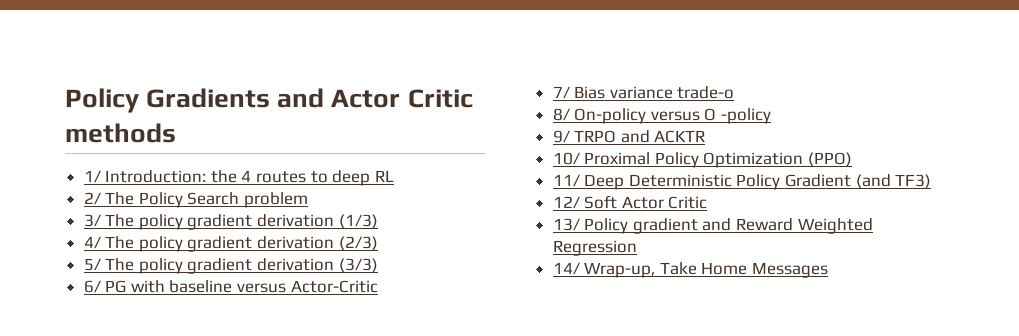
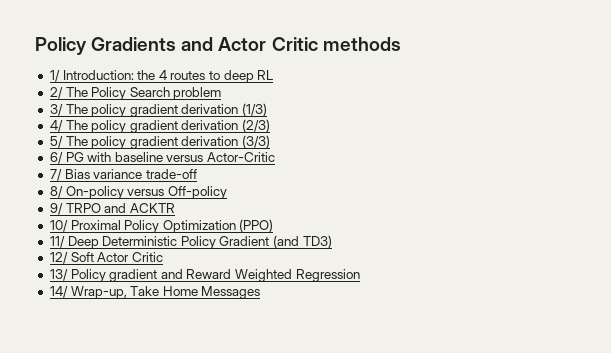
[677,86,735,99] trade-o -> [145,169,197,179] trade-off
[704,108,772,124] O -policy -> [167,186,227,199] Off-policy
[895,174,932,189] TF3) -> [302,235,332,248] TD3)

